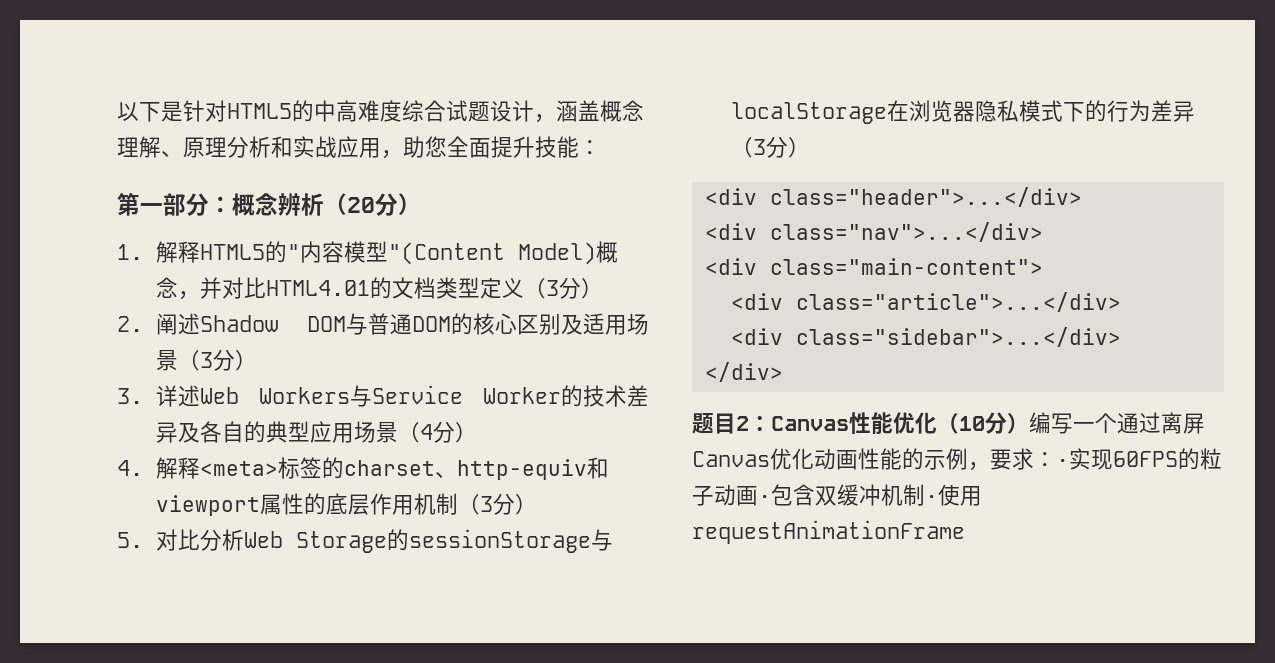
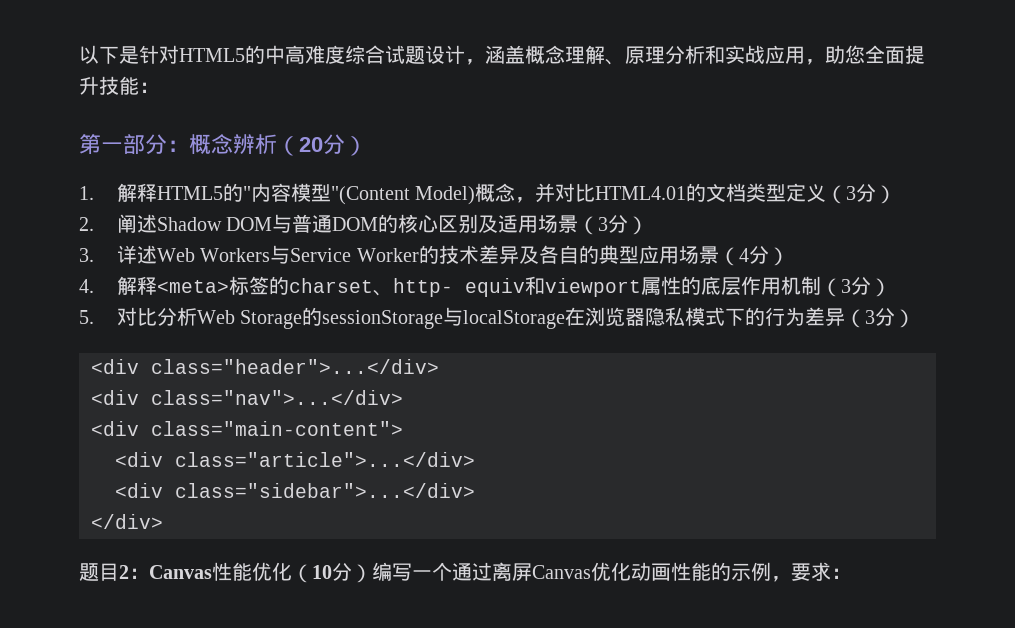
[456,459,587,480] http-equiv -> [392,278,525,297] http- equiv
[1056,448,1222,470] [692,484,982,506] [692,520,965,544] •实现60FPS的粒子动画•包含双缓冲机制•使用requestAnimationFrame -> (851, 573) none

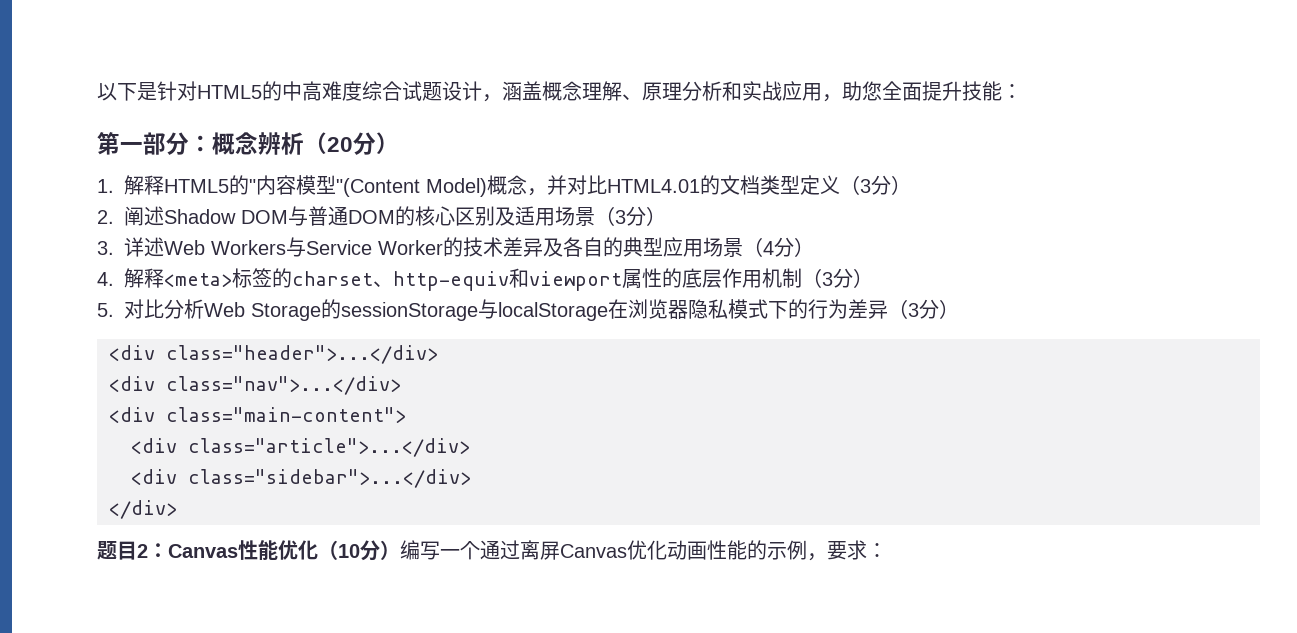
[392,278,525,297] http- equiv -> [393,271,509,291] http-equiv

